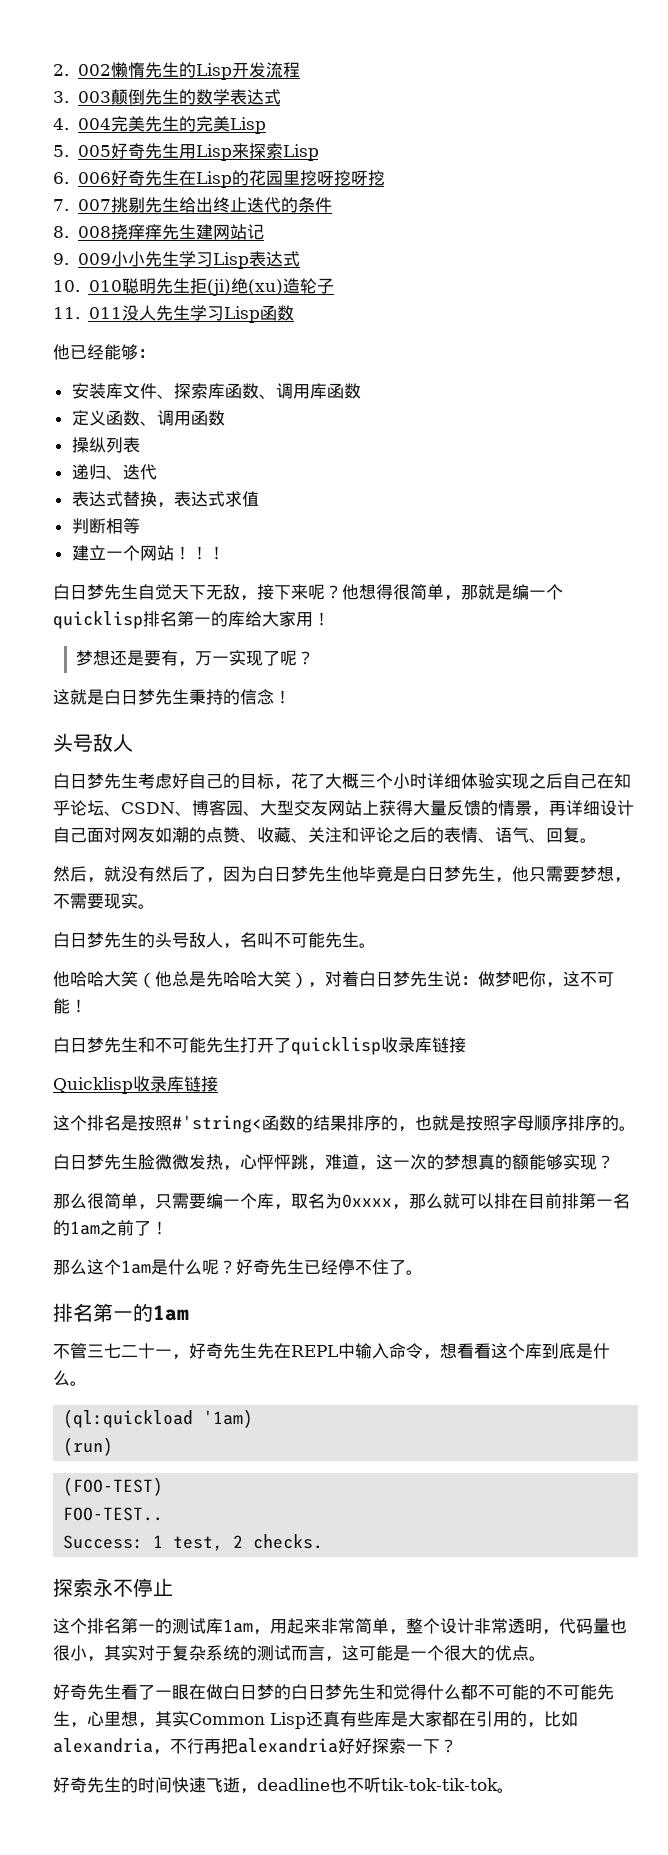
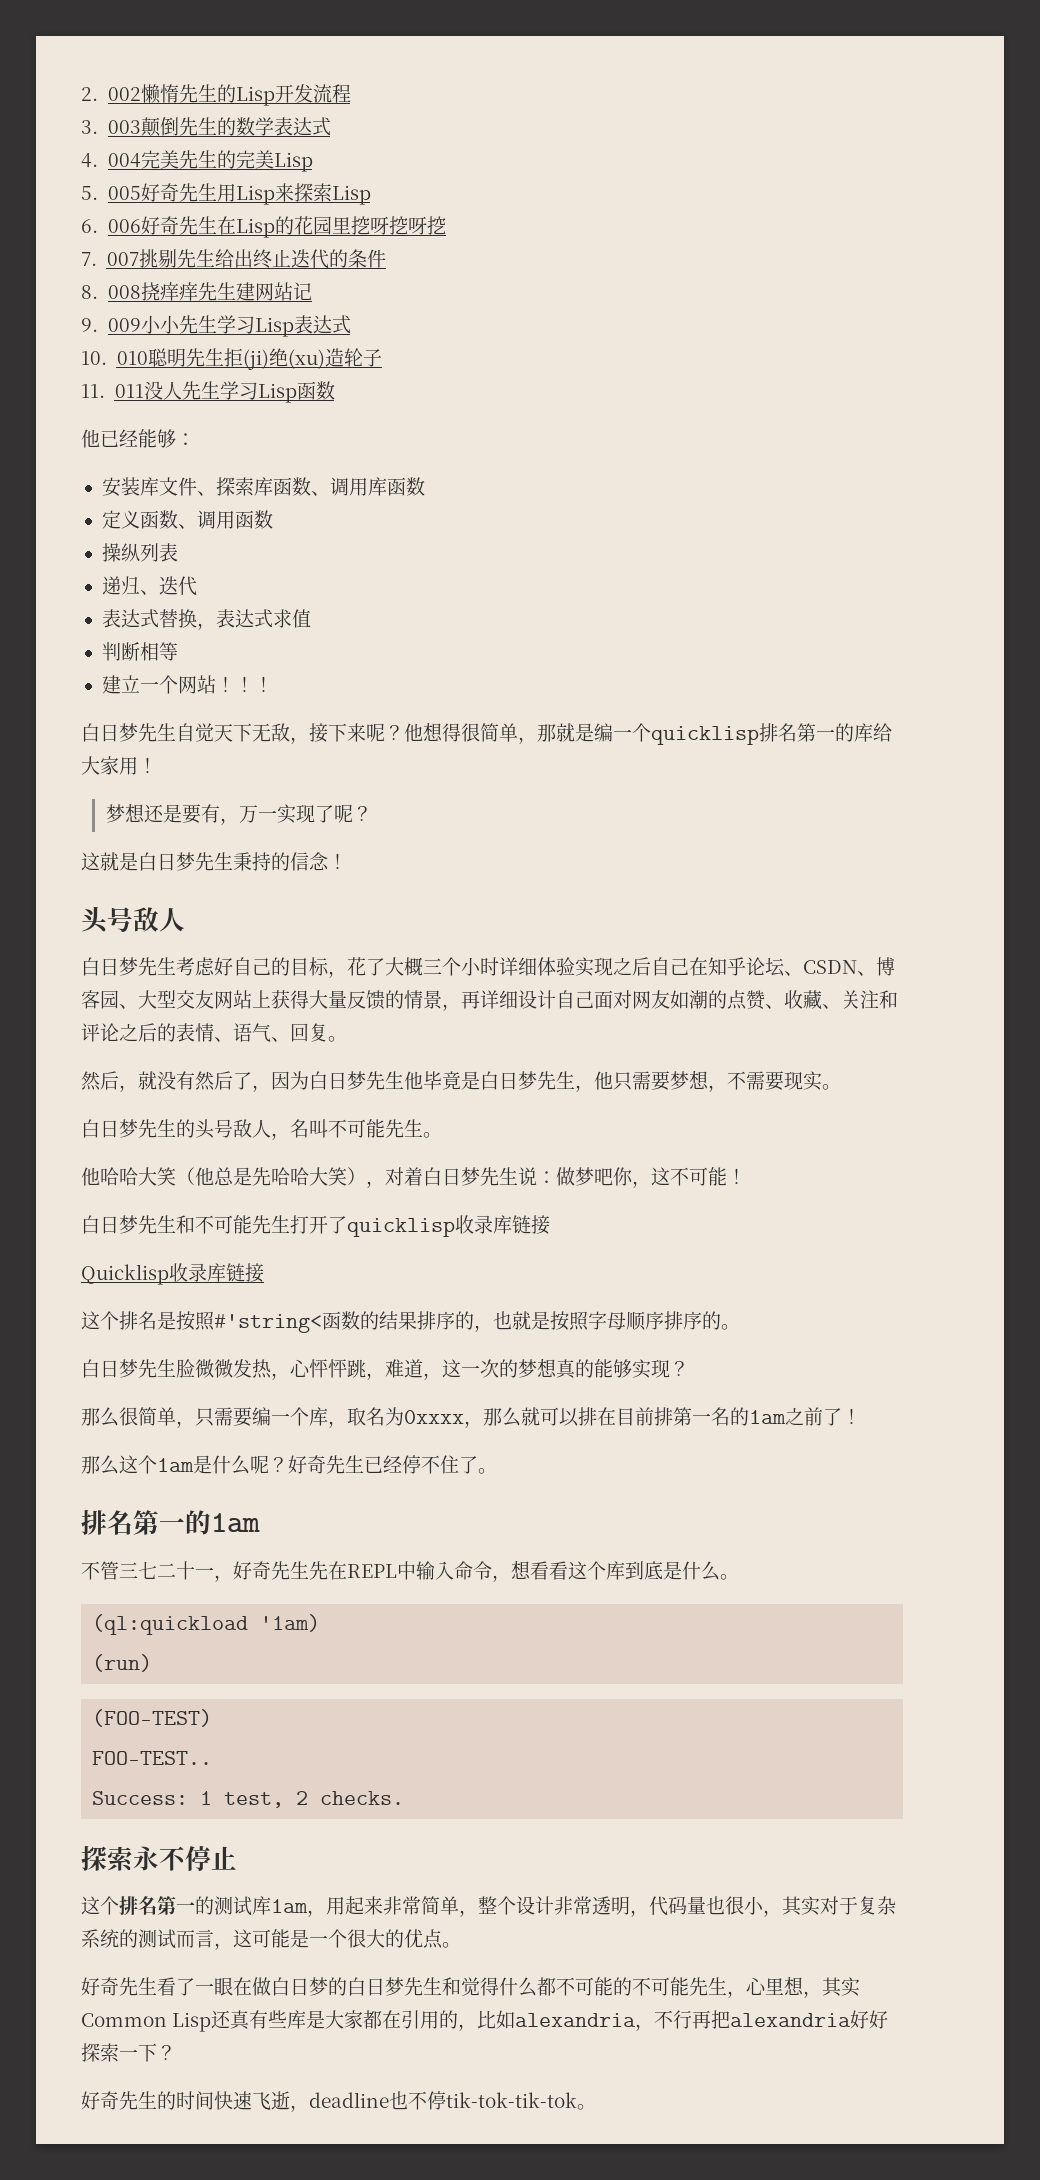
[512,1154,529,1170] 额 -> (594, 1368) none
[364,1777,381,1793] 听 -> [427,2091,446,2110] 停

